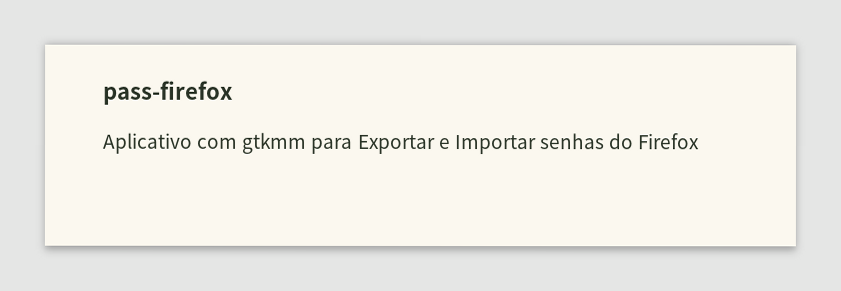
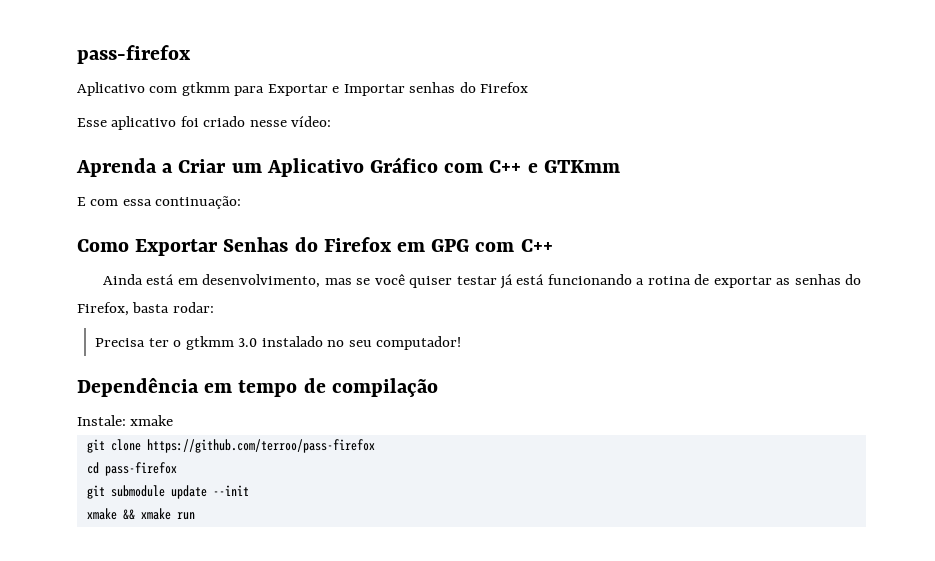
(701, 141) none -> [77,116,332,130] [76,157,620,177] [77,196,242,209] [77,237,553,256] [102,274,862,289] [77,302,214,316] [95,336,462,350] [77,377,438,397] [77,415,174,426] [86,439,375,453] [86,462,177,476] [86,485,249,499] [86,508,195,520] // Esse aplicativo foi criado nesse vídeo: // Aprenda a Criar um Aplicativo Gráfico com C++ e GTKmm // E com essa continuação: // Como Exportar Senhas do Firefox em GPG com C++ // Ainda está em desenvolvimento, mas se você quiser testar já está funcionando a rotina de exportar as senhas do Firefox, basta rodar: // Precisa ter o gtkmm 3.0 instalado no seu computador! // Dependência em tempo de compilação // Instale: xmake // git clone https://github.com/terroo/pass-firefox // cd pass-firefox // git submodule update --init // xmake && xmake run

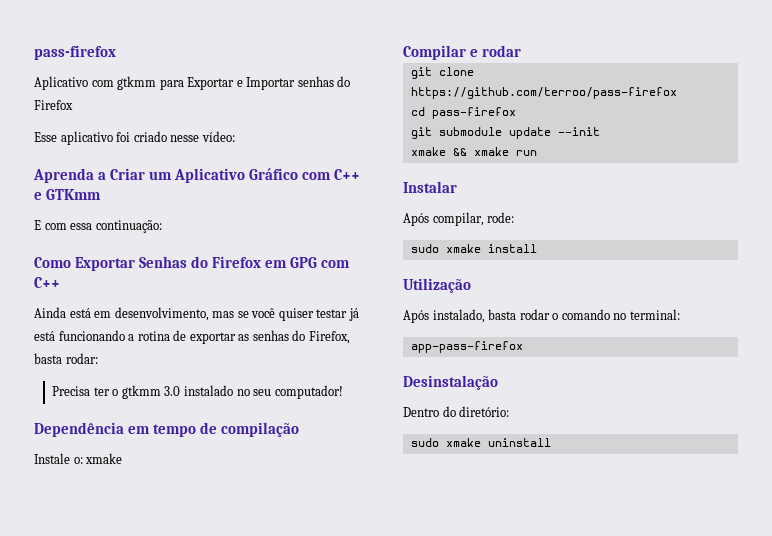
[77,415,174,426] Instale: xmake -> [34,453,123,464] [403,45,522,60] Instale o: xmake // Compilar e rodar
(195, 516) none -> [403,181,457,193] [403,212,515,226] [410,244,537,253] [403,278,471,293] [403,309,680,323] [410,341,523,353] [403,375,498,390] [403,406,510,417] [410,438,551,447] // Instalar // Após compilar, rode: // sudo xmake install // Utilização // Após instalado, basta rodar o comando no terminal: // app-pass-firefox // Desinstalação // Dentro do diretório: // sudo xmake uninstall

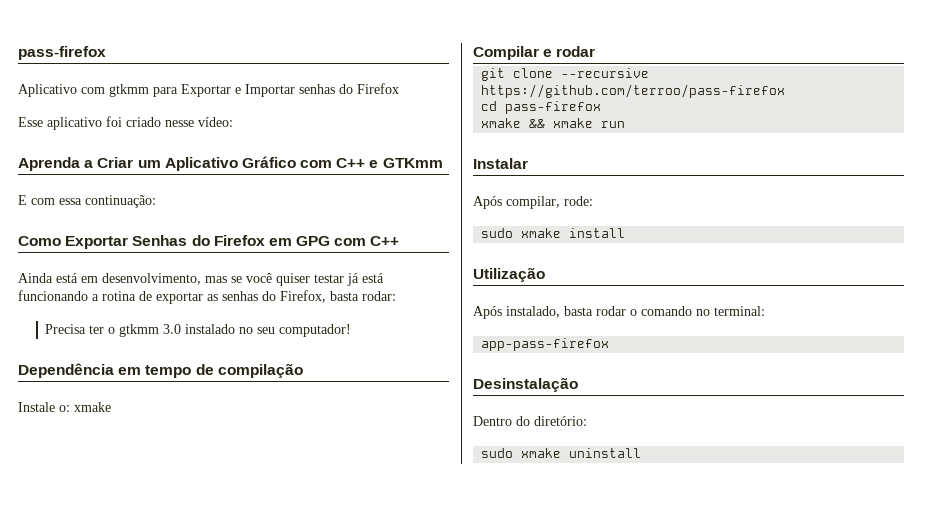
(474, 71) none -> [561,68,650,78] --recursive
[410,127,600,139] // git submodule update --init -> (602, 107) none

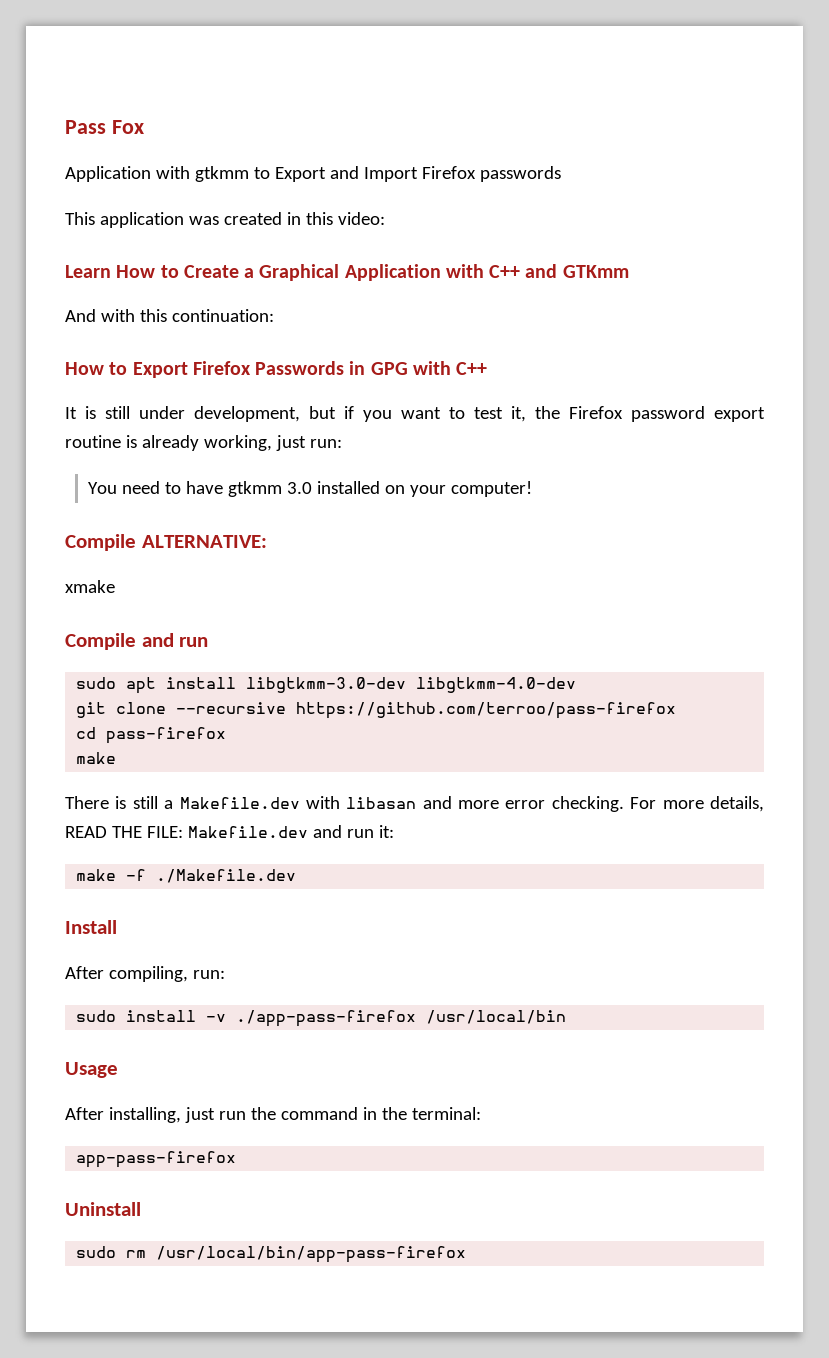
[18,46,106,60] [18,83,399,97] [18,116,233,130] [18,156,443,171] [18,195,156,208] [18,235,400,249] [18,273,384,286] [18,290,396,304] [45,324,352,337] [18,363,303,378] [18,402,111,412] [473,46,596,60] pass-firefox // Aplicativo com gtkmm para Exportar e Importar senhas do Firefox // Esse aplicativo foi criado nesse vídeo: // Aprenda a Criar um Aplicativo Gráfico com C++ e GTKmm // E com essa continuação: // Como Exportar Senhas do Firefox em GPG com C++ // Ainda está em desenvolvimento, mas se você quiser testar já está funcionando a rotina de exportar as senhas do Firefox, basta rodar: // Precisa ter o gtkmm 3.0 instalado no seu computador! // Dependência em tempo de compilação // Instale o: xmake // Compilar e rodar -> [65,120,144,134] [65,166,561,182] [65,212,385,228] [65,264,629,281] [65,309,274,322] [65,361,488,378] [65,406,765,422] [65,435,342,451] [88,481,533,497] [65,534,267,551] [65,580,115,593] [65,633,209,650] [76,677,577,694] Pass Fox // Application with gtkmm to Export and Import Firefox passwords // This application was created in this video: // Learn How to Create a Graphical Application with C++ and GTKmm // And with this continuation: // How to Export Firefox Passwords in GPG with C++ // It is still under development, but if you want to test it, the Firefox password export routine is already working, just run: // You need to have gtkmm 3.0 installed on your computer! // Compile ALTERNATIVE: // xmake // Compile and run // sudo apt install libgtkmm-3.0-dev libgtkmm-4.0-dev
[481,118,626,128] [473,158,528,169] [473,196,593,209] [481,228,626,238] [473,267,545,282] [473,306,765,319] [481,338,610,351] [473,377,578,392] [473,416,587,426] [481,448,642,458] xmake && xmake run // Instalar // Após compilar, rode: // sudo xmake install // Utilização // Após instalado, basta rodar o comando no terminal: // app-pass-firefox // Desinstalação // Dentro do diretório: // sudo xmake uninstall -> [76,752,117,764] [65,796,765,812] [65,825,394,838] [76,869,297,883] [65,920,117,934] [65,966,225,982] [76,1010,567,1027] [65,1062,118,1078] [65,1107,481,1123] [76,1151,237,1168] [65,1202,141,1216] [76,1246,467,1263] make // There is still a Makefile.dev with libasan and more error checking. For more details, READ THE FILE: Makefile.dev and run it: // make -f ./Makefile.dev // Install // After compiling, run: // sudo install -v ./app-pass-firefox /usr/local/bin // Usage // After installing, just run the command in the terminal: // app-pass-firefox // Uninstall // sudo rm /usr/local/bin/app-pass-firefox

